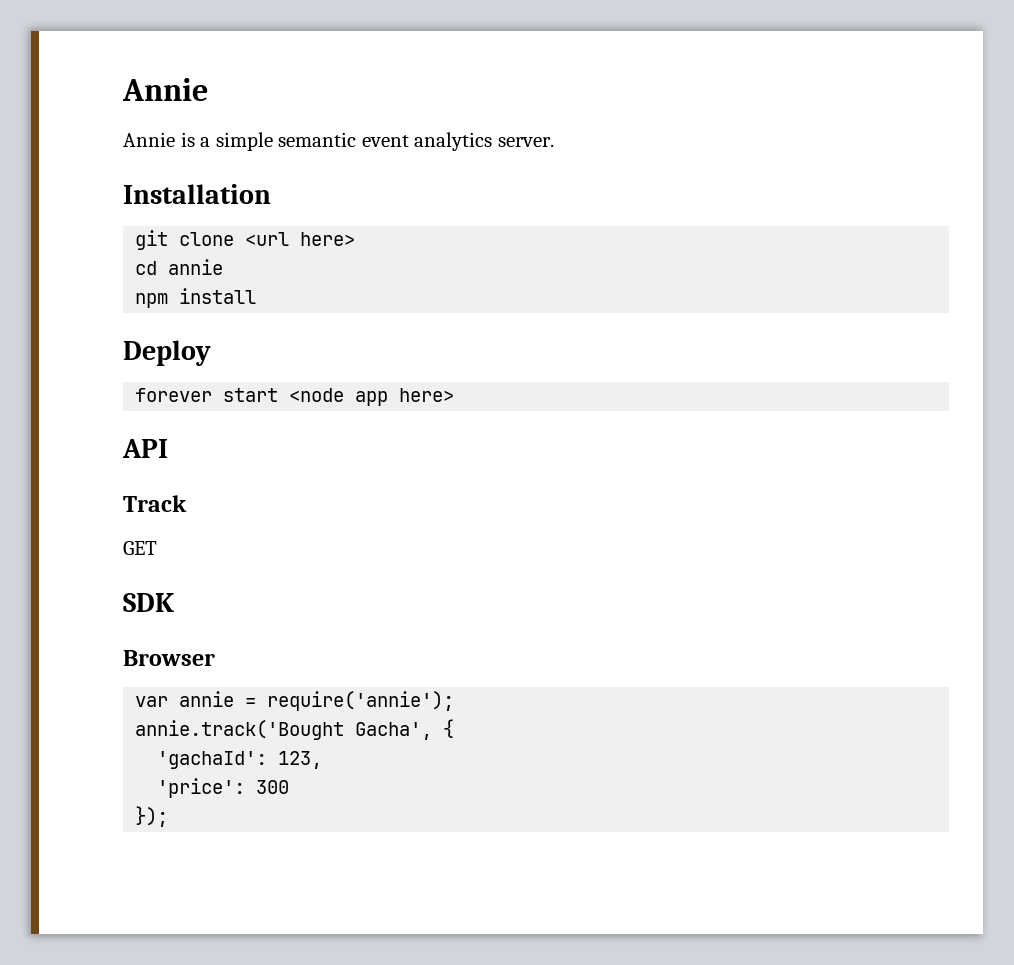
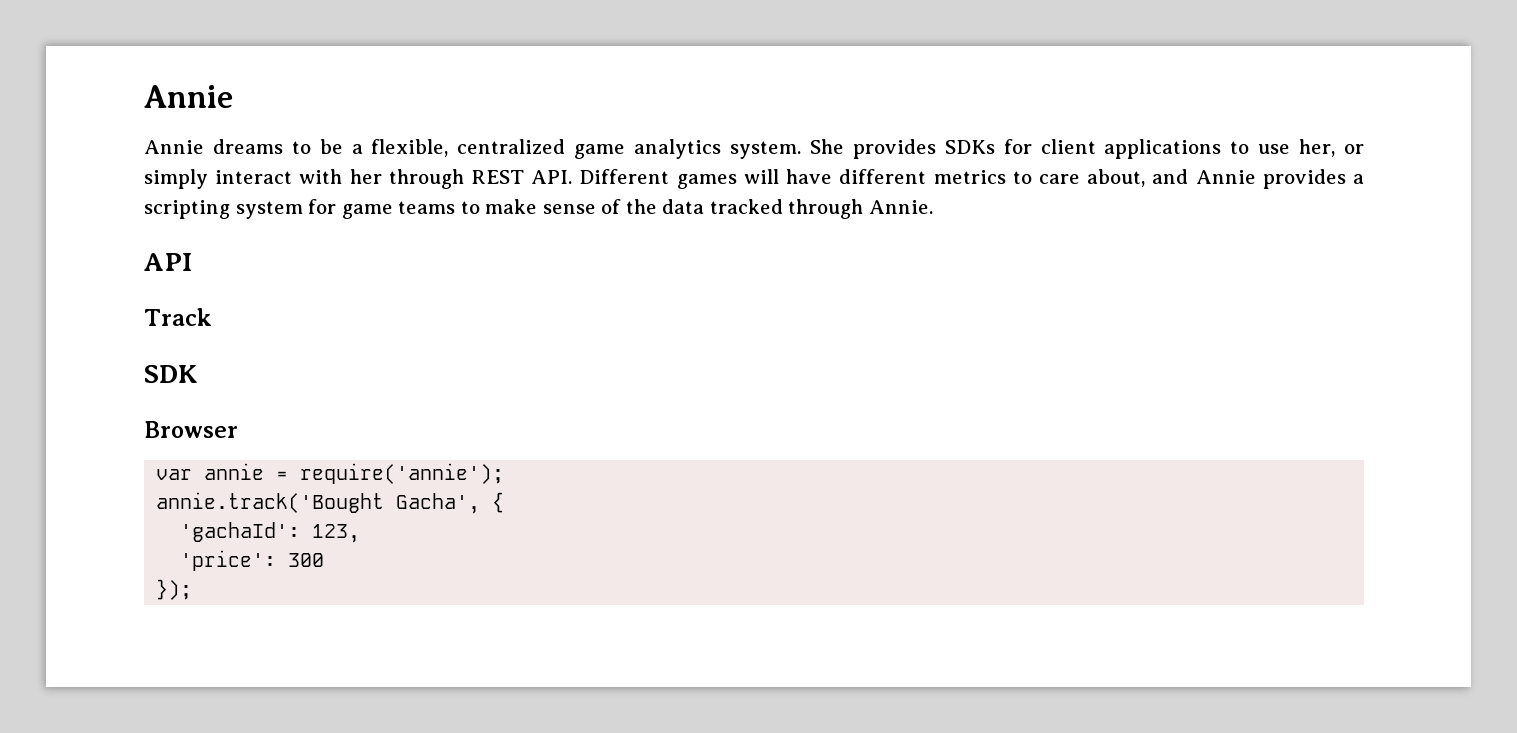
[180,132,554,151] [123,184,271,204] [135,230,356,250] [135,259,224,275] [135,288,257,308] [123,340,211,366] [135,388,455,406] is a simple semantic event analytics server. // Installation // git clone <url here> // cd annie // npm install // Deploy // forever start <node app here> -> [212,139,1364,159] [144,169,1364,189] [144,199,933,219] dreams to be a flexible, centralized game analytics system. She provides SDKs for client applications to use her, or simply interact with her through REST API. Different games will have different metrics to care about, and Annie provides a scripting system for game teams to make sense of the data tracked through Annie.
[123,541,157,555] // GET -> (212, 317) none

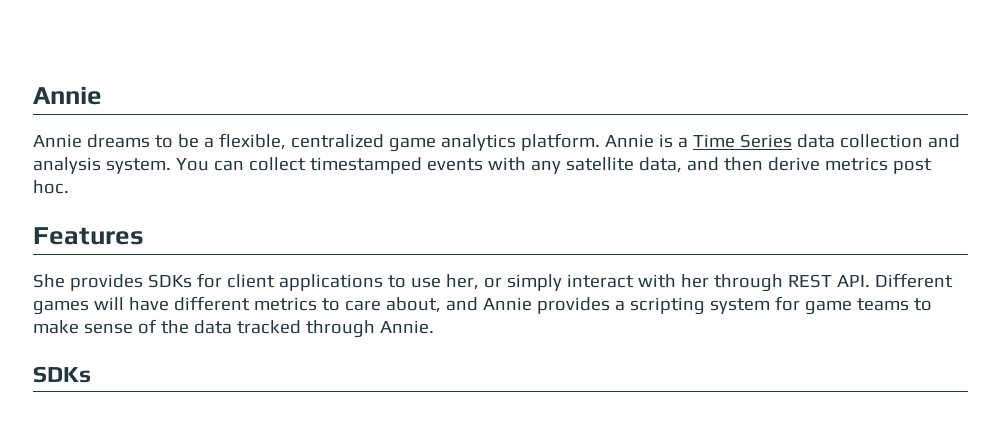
[730,141,802,159] system. -> [520,133,960,151] [33,157,932,174] [33,180,69,194] [33,227,144,245] platform. Annie is a Time Series data collection and analysis system. You can collect timestamped events with any satellite data, and then derive metrics post hoc. // Features //
[144,253,192,271] [144,308,212,326] [144,365,198,383] [144,421,238,438] [156,463,505,484] [156,492,505,514] [180,522,361,543] [180,550,325,571] [156,579,193,600] API // Track // SDK // Browser // var annie = require('annie'); // annie.track('Bought Gacha', { // 'gachaId': 123, // 'price': 300 // }); -> [33,366,91,383] SDKs

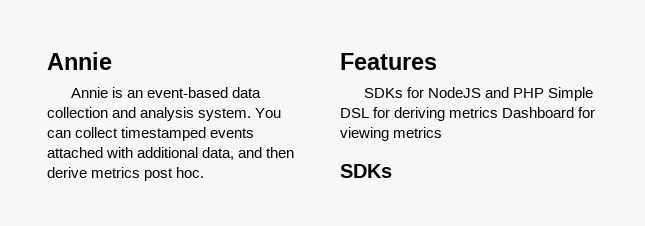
[86,133,792,152] dreams to be a flexible, centralized game analytics platform. Annie is a Time Series -> [111,87,229,98] is an event-based
[487,157,634,174] with any satellite -> [47,147,199,158] attached with additional
[33,273,953,292] [33,296,932,315] [33,319,434,338] She provides SDKs for client applications to use her, or simply interact with her through REST API. Different games will have different metrics to care about, and Annie provides a scripting system for game teams to make sense of the data tracked through Annie. -> [363,87,594,101] [340,107,596,121] [340,127,443,141] SDKs for NodeJS and PHP Simple DSL for deriving metrics Dashboard for viewing metrics

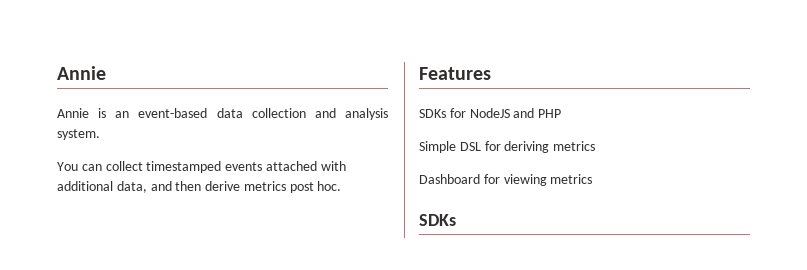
(252, 114) none -> (100, 134) //
(545, 93) none -> (562, 113) //
(499, 112) none -> (596, 146) //

